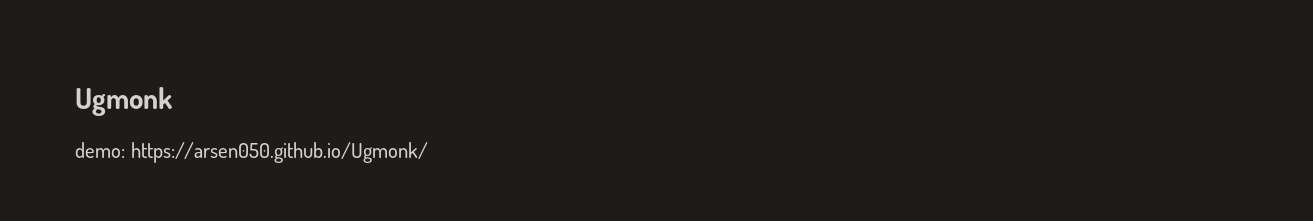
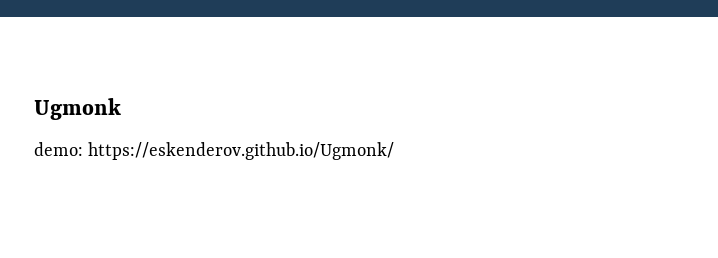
[130,142,429,163] https://arsen050.github.io/Ugmonk/ -> [88,142,395,160] https://eskenderov.github.io/Ugmonk/

